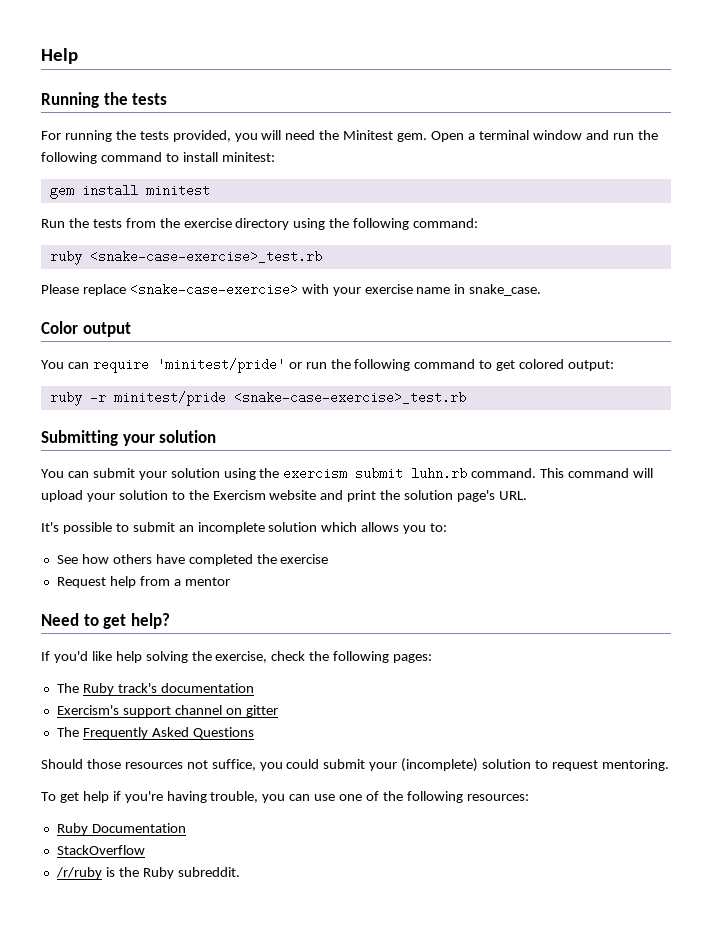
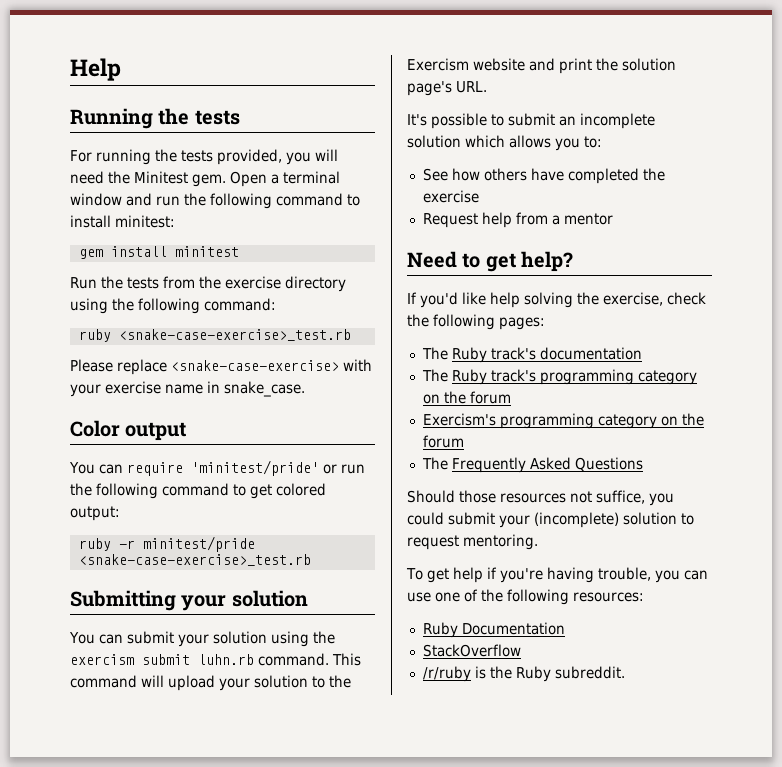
[56,705,278,717] Exercism's support channel on gitter -> [421,369,697,385] [422,391,511,404] [422,413,704,429] [422,435,464,448] The Ruby track's programming category on the forum // Exercism's programming category on the forum

